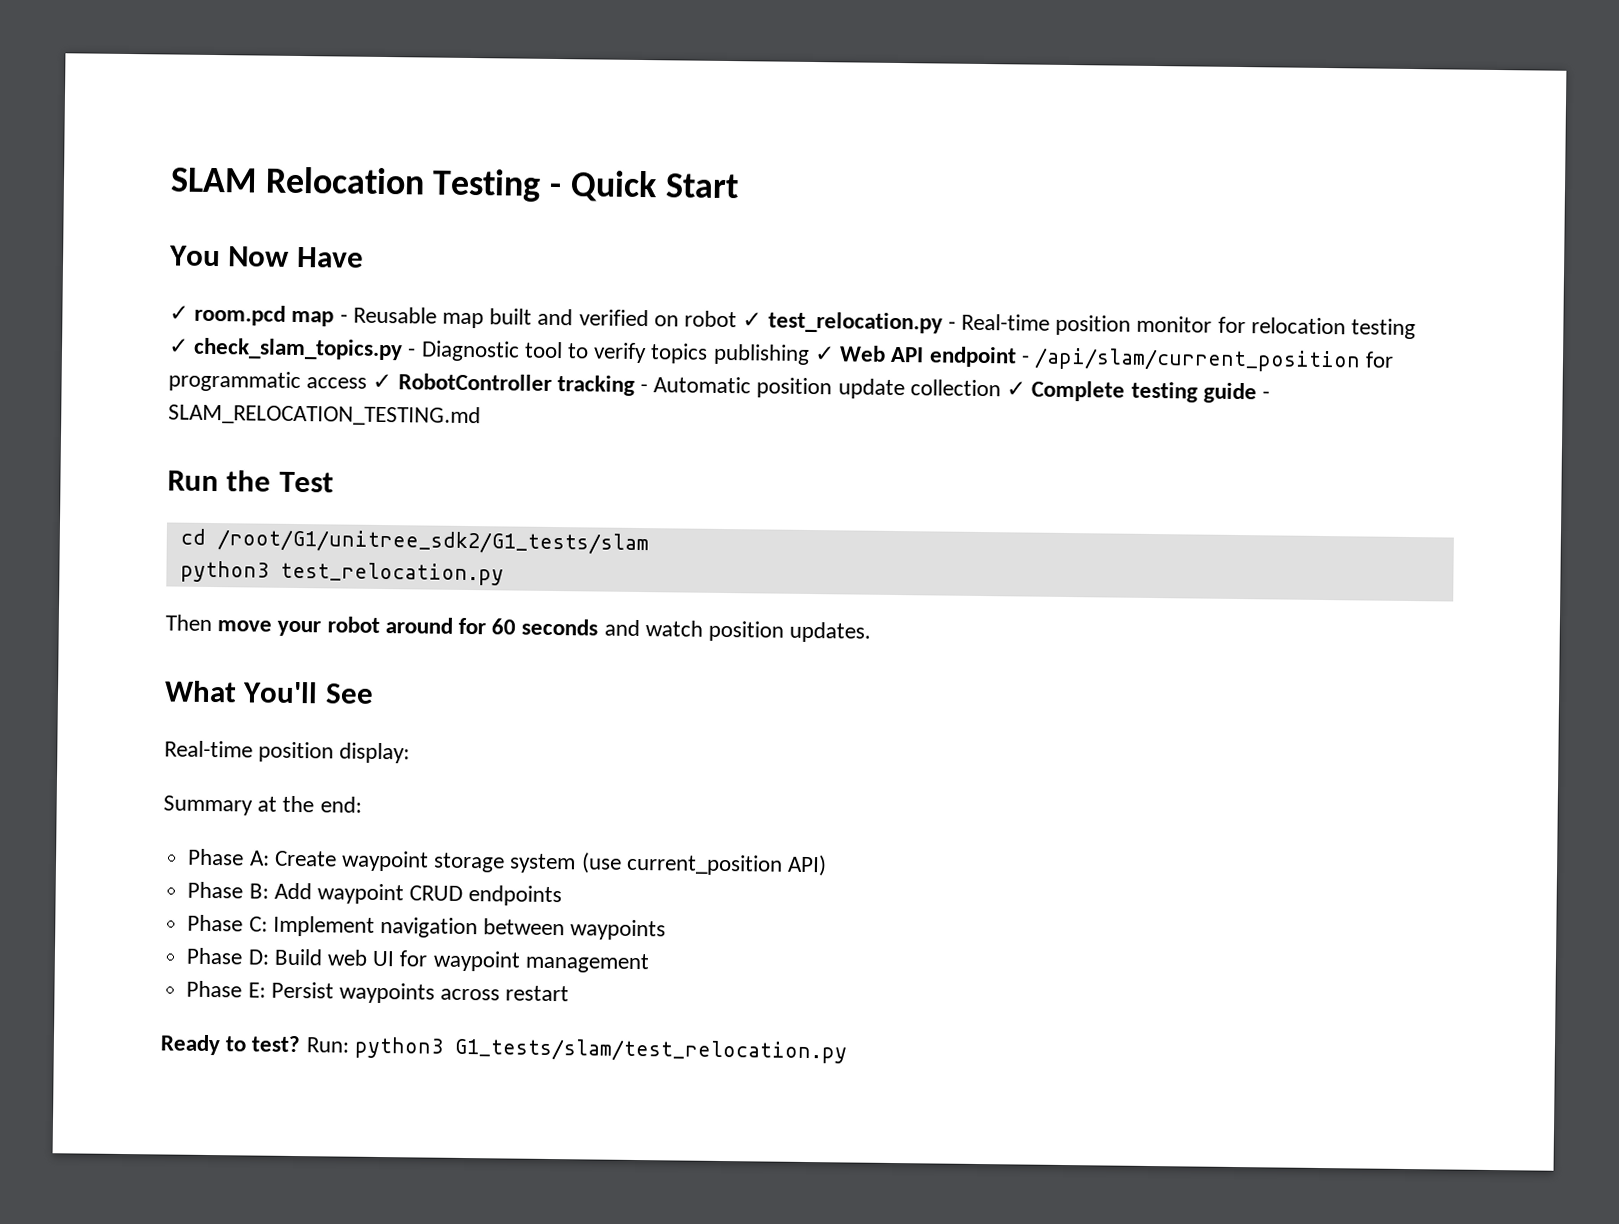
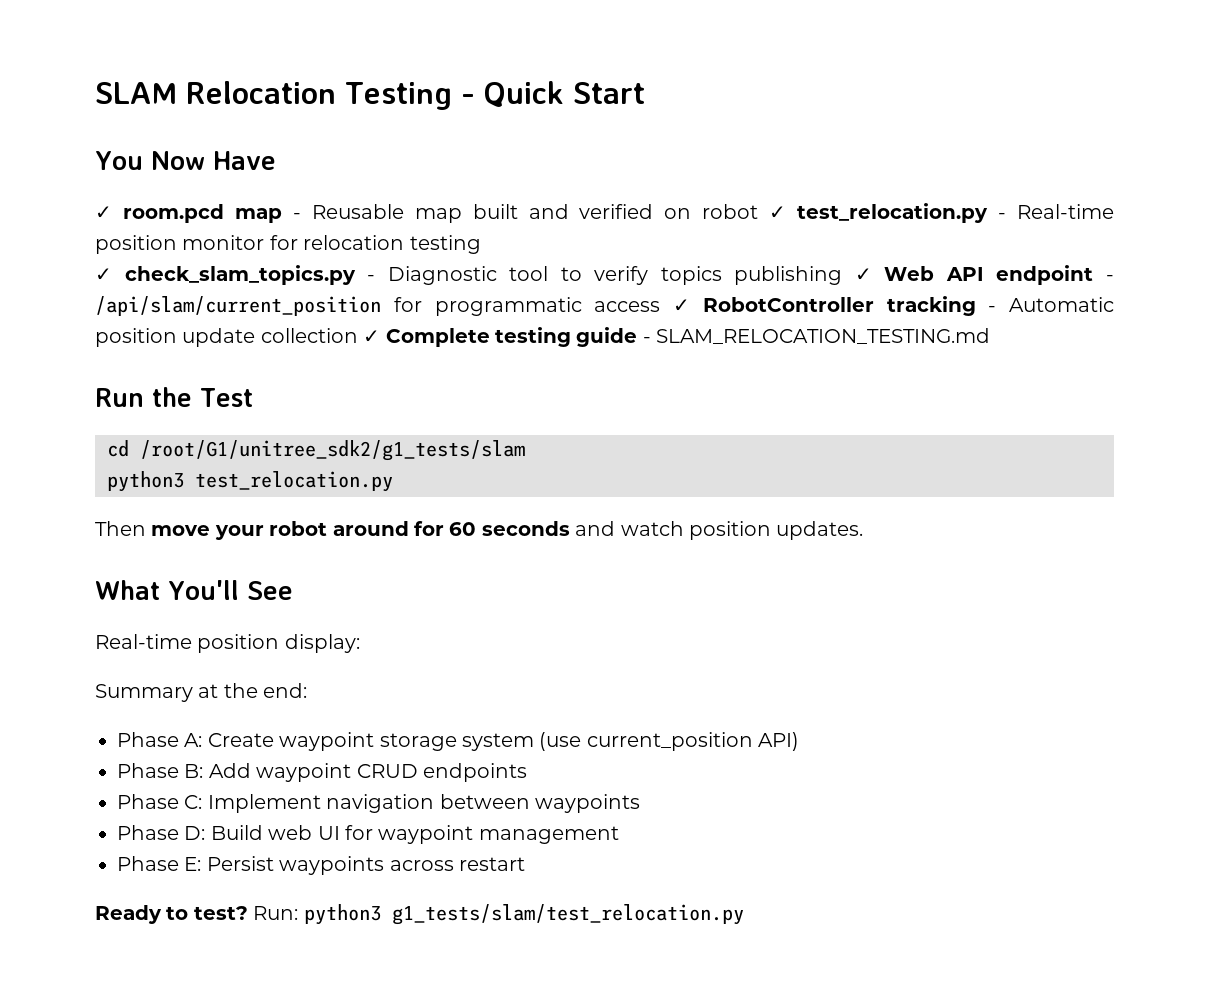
[216,529,649,556] /root/G1/unitree_sdk2/G1_tests/slam -> [140,440,525,461] /root/G1/unitree_sdk2/g1_tests/slam
[453,1037,847,1064] G1_tests/slam/test_relocation.py -> [391,904,744,925] g1_tests/slam/test_relocation.py

